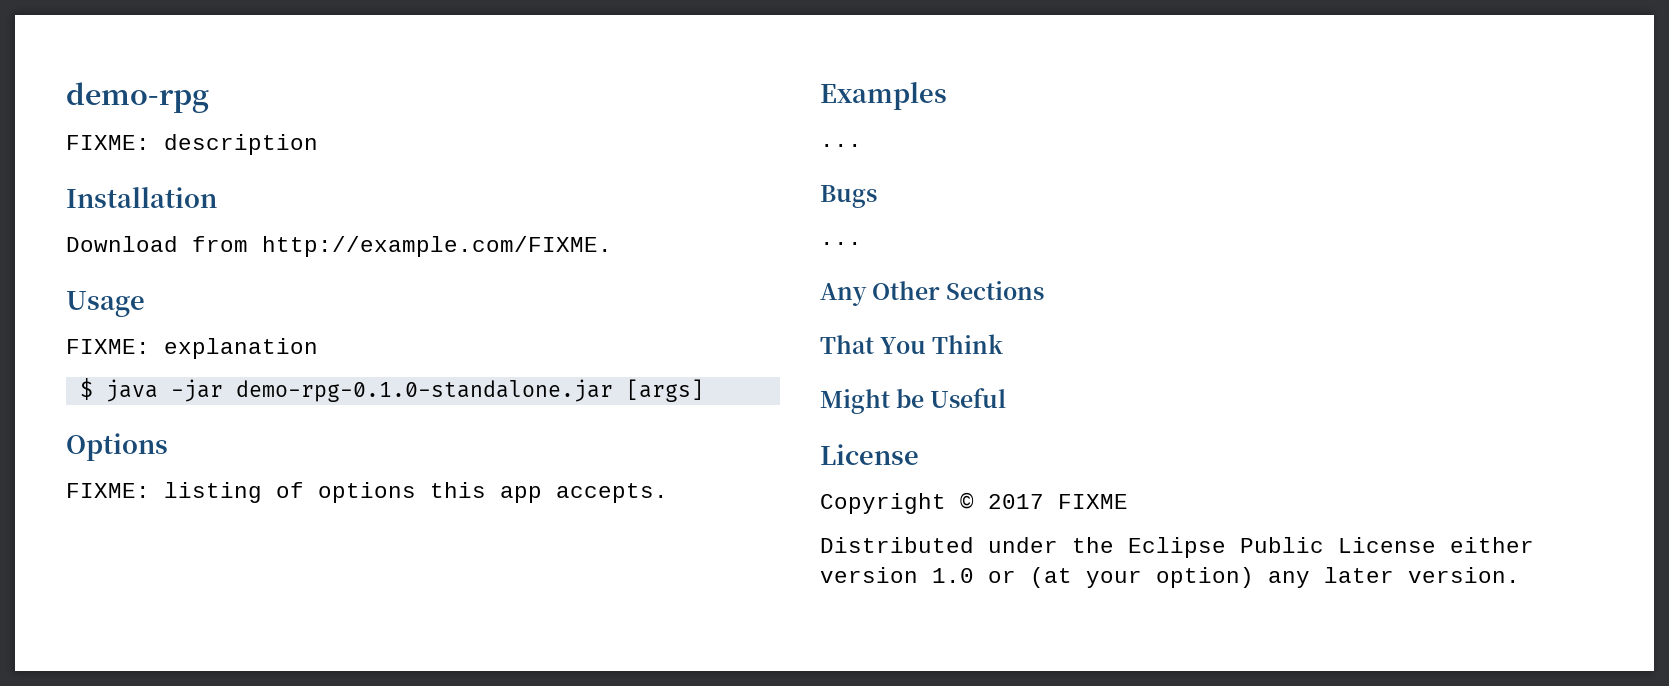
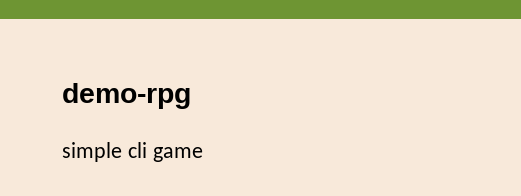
[66,134,318,155] [66,187,217,208] [66,236,612,257] [66,291,145,317] [66,338,318,359] [79,378,704,402] [66,433,168,461] [66,482,668,503] [820,82,947,110] [820,144,862,147] [820,185,877,208] [820,242,862,245] [820,281,1045,306] [820,334,1004,354] [820,388,1007,414] [820,444,919,465] [820,492,1128,514] [820,537,1534,558] [820,567,1520,588] FIXME: description // Installation // Download from http://example.com/FIXME. // Usage // FIXME: explanation // $ java -jar demo-rpg-0.1.0-standalone.jar [args] // Options // FIXME: listing of options this app accepts. // Examples // ... // Bugs // ... // Any Other Sections // That You Think // Might be Useful // License // Copyright © 2017 FIXME // Distributed under the Eclipse Public License either version 1.0 or (at your option) any later version. -> [62,142,203,162] simple cli game

